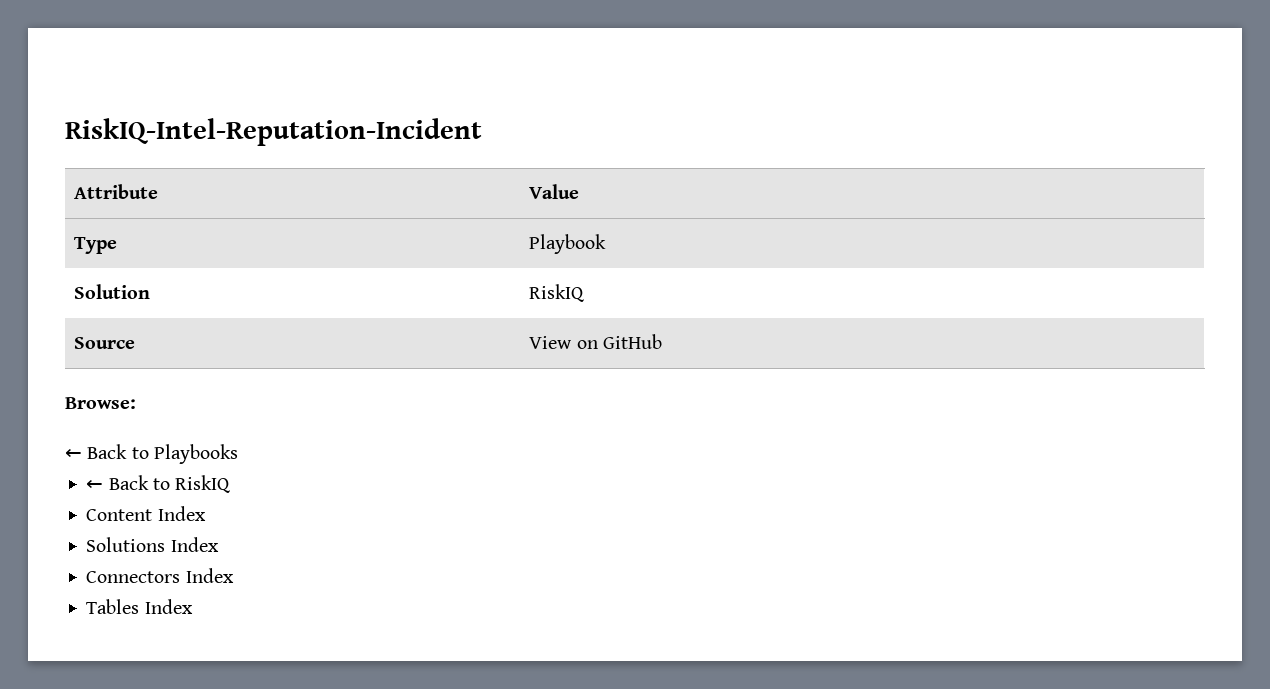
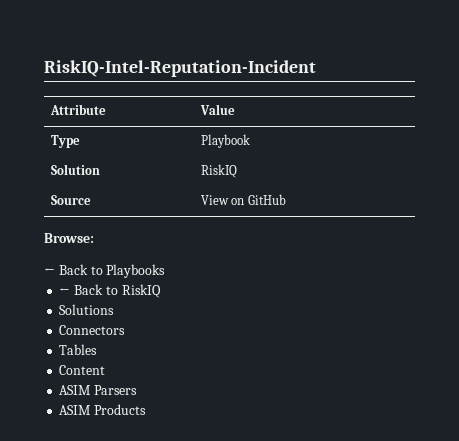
[86,506,206,521] // Content Index -> (161, 291) none
[170,537,219,552] Index -> (115, 309) none
[185,568,234,583] Index -> (126, 330) none
[144,599,193,614] Index -> [59,365,106,375] [59,385,138,395] [59,404,147,415] // Content // ASIM Parsers // ASIM Products

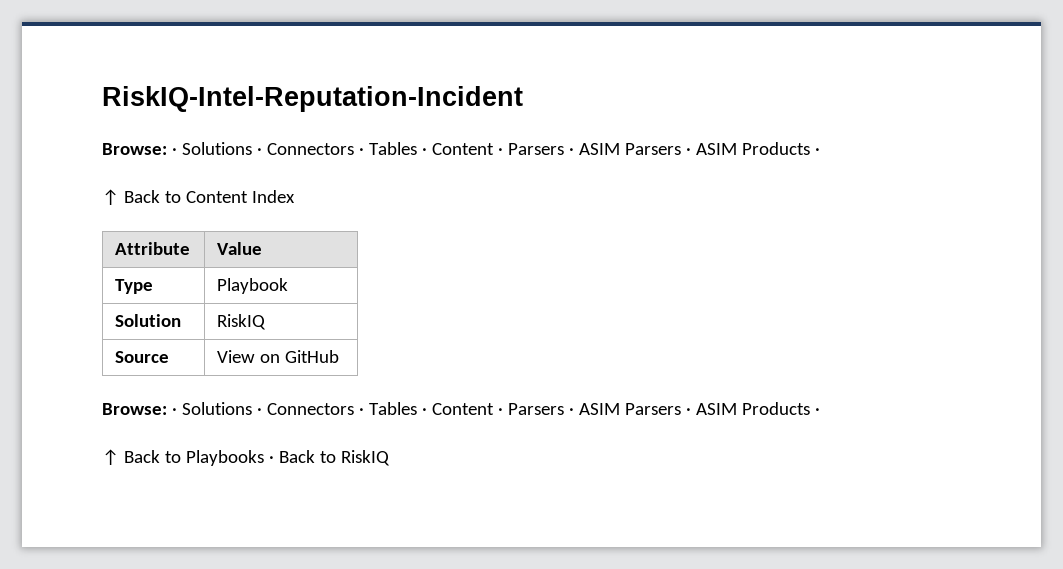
(316, 68) none -> [102,142,820,155] [102,189,295,205] // Browse: · Solutions · Connectors · Tables · Content · Parsers · ASIM Parsers · ASIM Products · // ↑ Back to Content Index
[44,268,55,275] // ← -> [171,402,820,415] [102,449,119,465] · Solutions · Connectors · Tables · Content · Parsers · ASIM Parsers · ASIM Products · // ↑
[59,288,71,295] // ← -> [268,456,274,463] ·
[59,304,115,315] [59,325,126,335] [59,344,98,355] [59,365,106,375] [59,385,138,395] [59,404,147,415] // Solutions // Connectors // Tables // Content // ASIM Parsers // ASIM Products -> (390, 458) none

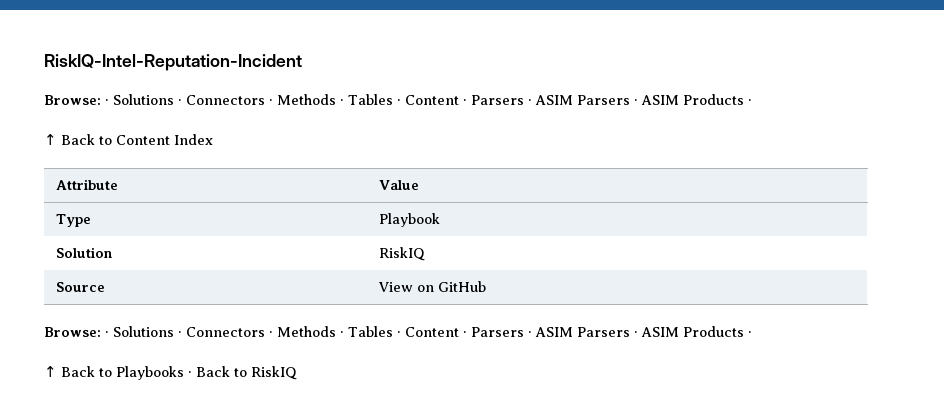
(364, 151) none -> [277,94,344,105] Methods ·
(364, 411) none -> [277,326,344,337] Methods ·

